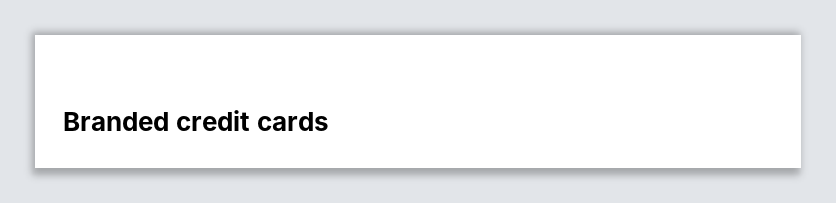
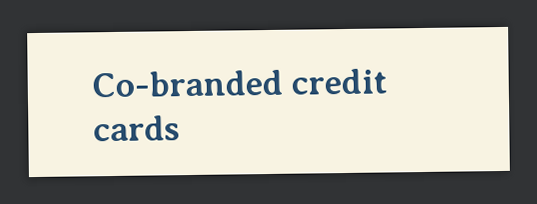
[63,112,169,131] Branded -> [92,69,283,98] Co-branded

